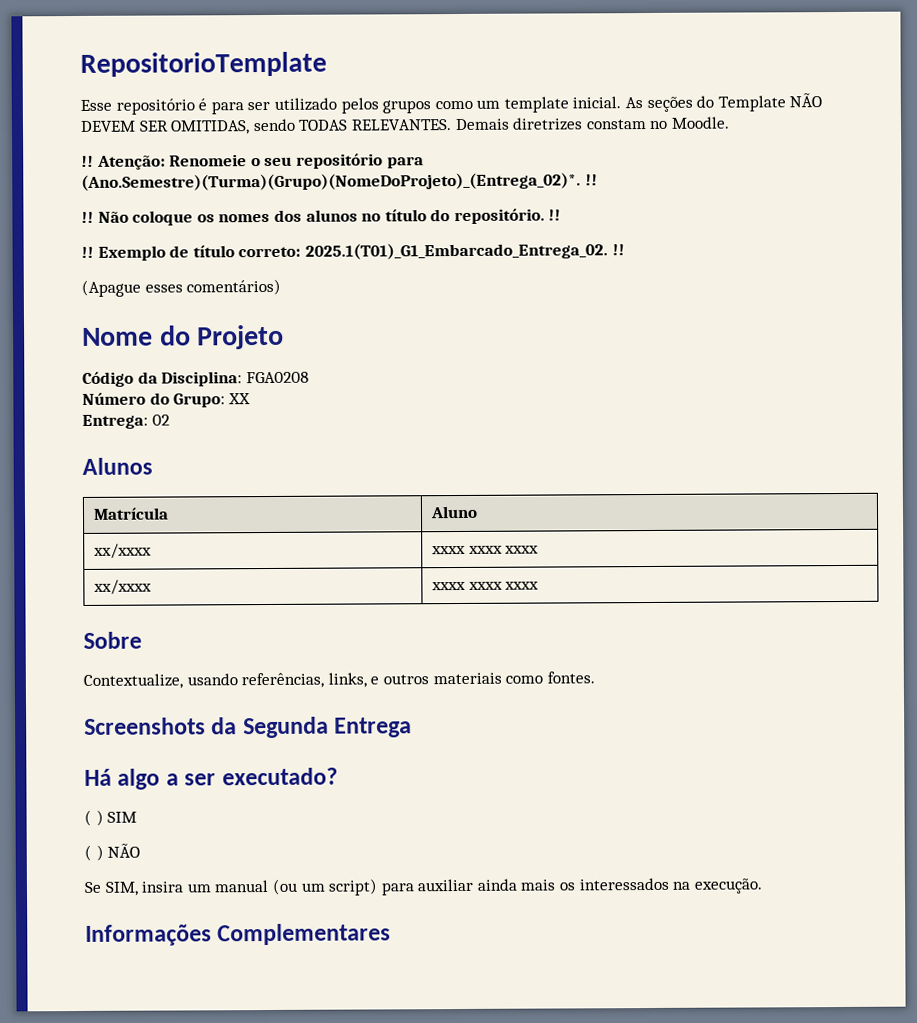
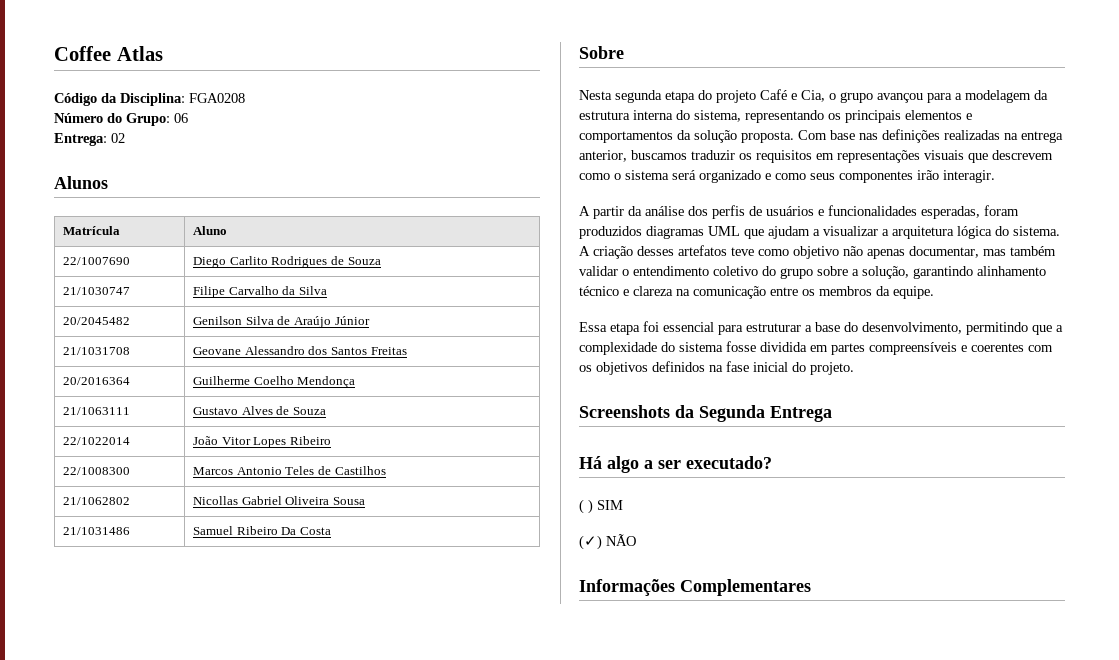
[80,51,327,77] [80,93,823,115] [80,116,729,135] [81,153,424,170] [81,172,598,191] [81,208,562,226] [81,242,625,261] [81,278,282,297] [82,324,285,350] RepositorioTemplate // Esse repositório é para ser utilizado pelos grupos como um template inicial. As seções do Template NÃO DEVEM SER OMITIDAS, sendo TODAS RELEVANTES. Demais diretrizes constam no Moodle. // !! Atenção: Renomeie o seu repositório para (Ano.Semestre)(Turma)(Grupo)(NomeDoProjeto)_(Entrega_02)*. !! // !! Não coloque os nomes dos alunos no título do repositório. !! // !! Exemplo de título correto: 2025.1(T01)_G1_Embarcado_Entrega_02. !! // (Apague esses comentários) // Nome do Projeto -> [54,46,163,61] Coffee Atlas
[227,393,251,405] XX -> [174,113,188,123] 06
[93,543,153,559] [431,545,540,555] [93,579,153,595] [431,581,540,591] [83,631,142,649] [83,671,595,689] xx/xxxx | xxxx xxxx xxxx // xx/xxxx | xxxx xxxx xxxx // Sobre // Contextualize, usando referências, links, e outros materiais como fontes. -> [63,257,131,265] [193,256,381,268] [63,287,131,295] [193,286,327,298] [63,317,131,325] [193,316,370,328] [63,347,131,355] [193,346,407,355] [63,377,131,385] [193,376,356,388] [63,407,131,415] [193,406,326,415] [63,437,131,445] [193,436,331,448] [63,467,131,475] [193,466,386,475] [63,497,131,505] [193,496,365,505] [63,527,131,535] [193,526,331,535] [579,46,624,59] [579,89,1048,103] [579,110,972,123] [579,129,1063,143] [579,150,1053,163] [579,170,995,183] [579,205,1019,219] [579,226,1060,239] [579,245,1056,259] [579,266,1046,279] [579,286,934,299] [579,321,1063,335] [579,341,1053,355] [579,361,854,375] 22/1007690 | Diego Carlito Rodrigues de Souza // 21/1030747 | Filipe Carvalho da Silva // 20/2045482 | Genilson Silva de Araújo Júnior // 21/1031708 | Geovane Alessandro dos Santos Freitas // 20/2016364 | Guilherme Coelho Mendonça // 21/1063111 | Gustavo Alves de Souza // 22/1022014 | João Vitor Lopes Ribeiro // 22/1008300 | Marcos Antonio Teles de Castilhos // 21/1062802 | Nicollas Gabriel Oliveira Sousa // 21/1031486 | Samuel Ribeiro Da Costa // Sobre // Nesta segunda etapa do projeto Café e Cia, o grupo avançou para a modelagem da estrutura interna do sistema, representando os principais elementos e comportamentos da solução proposta. Com base nas definições realizadas na entrega anterior, buscamos traduzir os requisitos em representações visuais que descrevem como o sistema será organizado e como seus componentes irão interagir. // A partir da análise dos perfis de usuários e funcionalidades esperadas, foram produzidos diagramas UML que ajudam a visualizar a arquitetura lógica do sistema. A criação desses artefatos teve como objetivo não apenas documentar, mas também validar o entendimento coletivo do grupo sobre a solução, garantindo alinhamento técnico e clareza na comunicação entre os membros da equipe. // Essa etapa foi essencial para estruturar a base do desenvolvimento, permitindo que a complexidade do sistema fosse dividida em partes compreensíveis e coerentes com os objetivos definidos na fase inicial do projeto.
[84,843,141,861] [84,877,763,896] ( ) NÃO // Se SIM, insira um manual (ou um script) para auxiliar ainda mais os interessados na execução. -> [579,534,636,550] (✓) NÃO

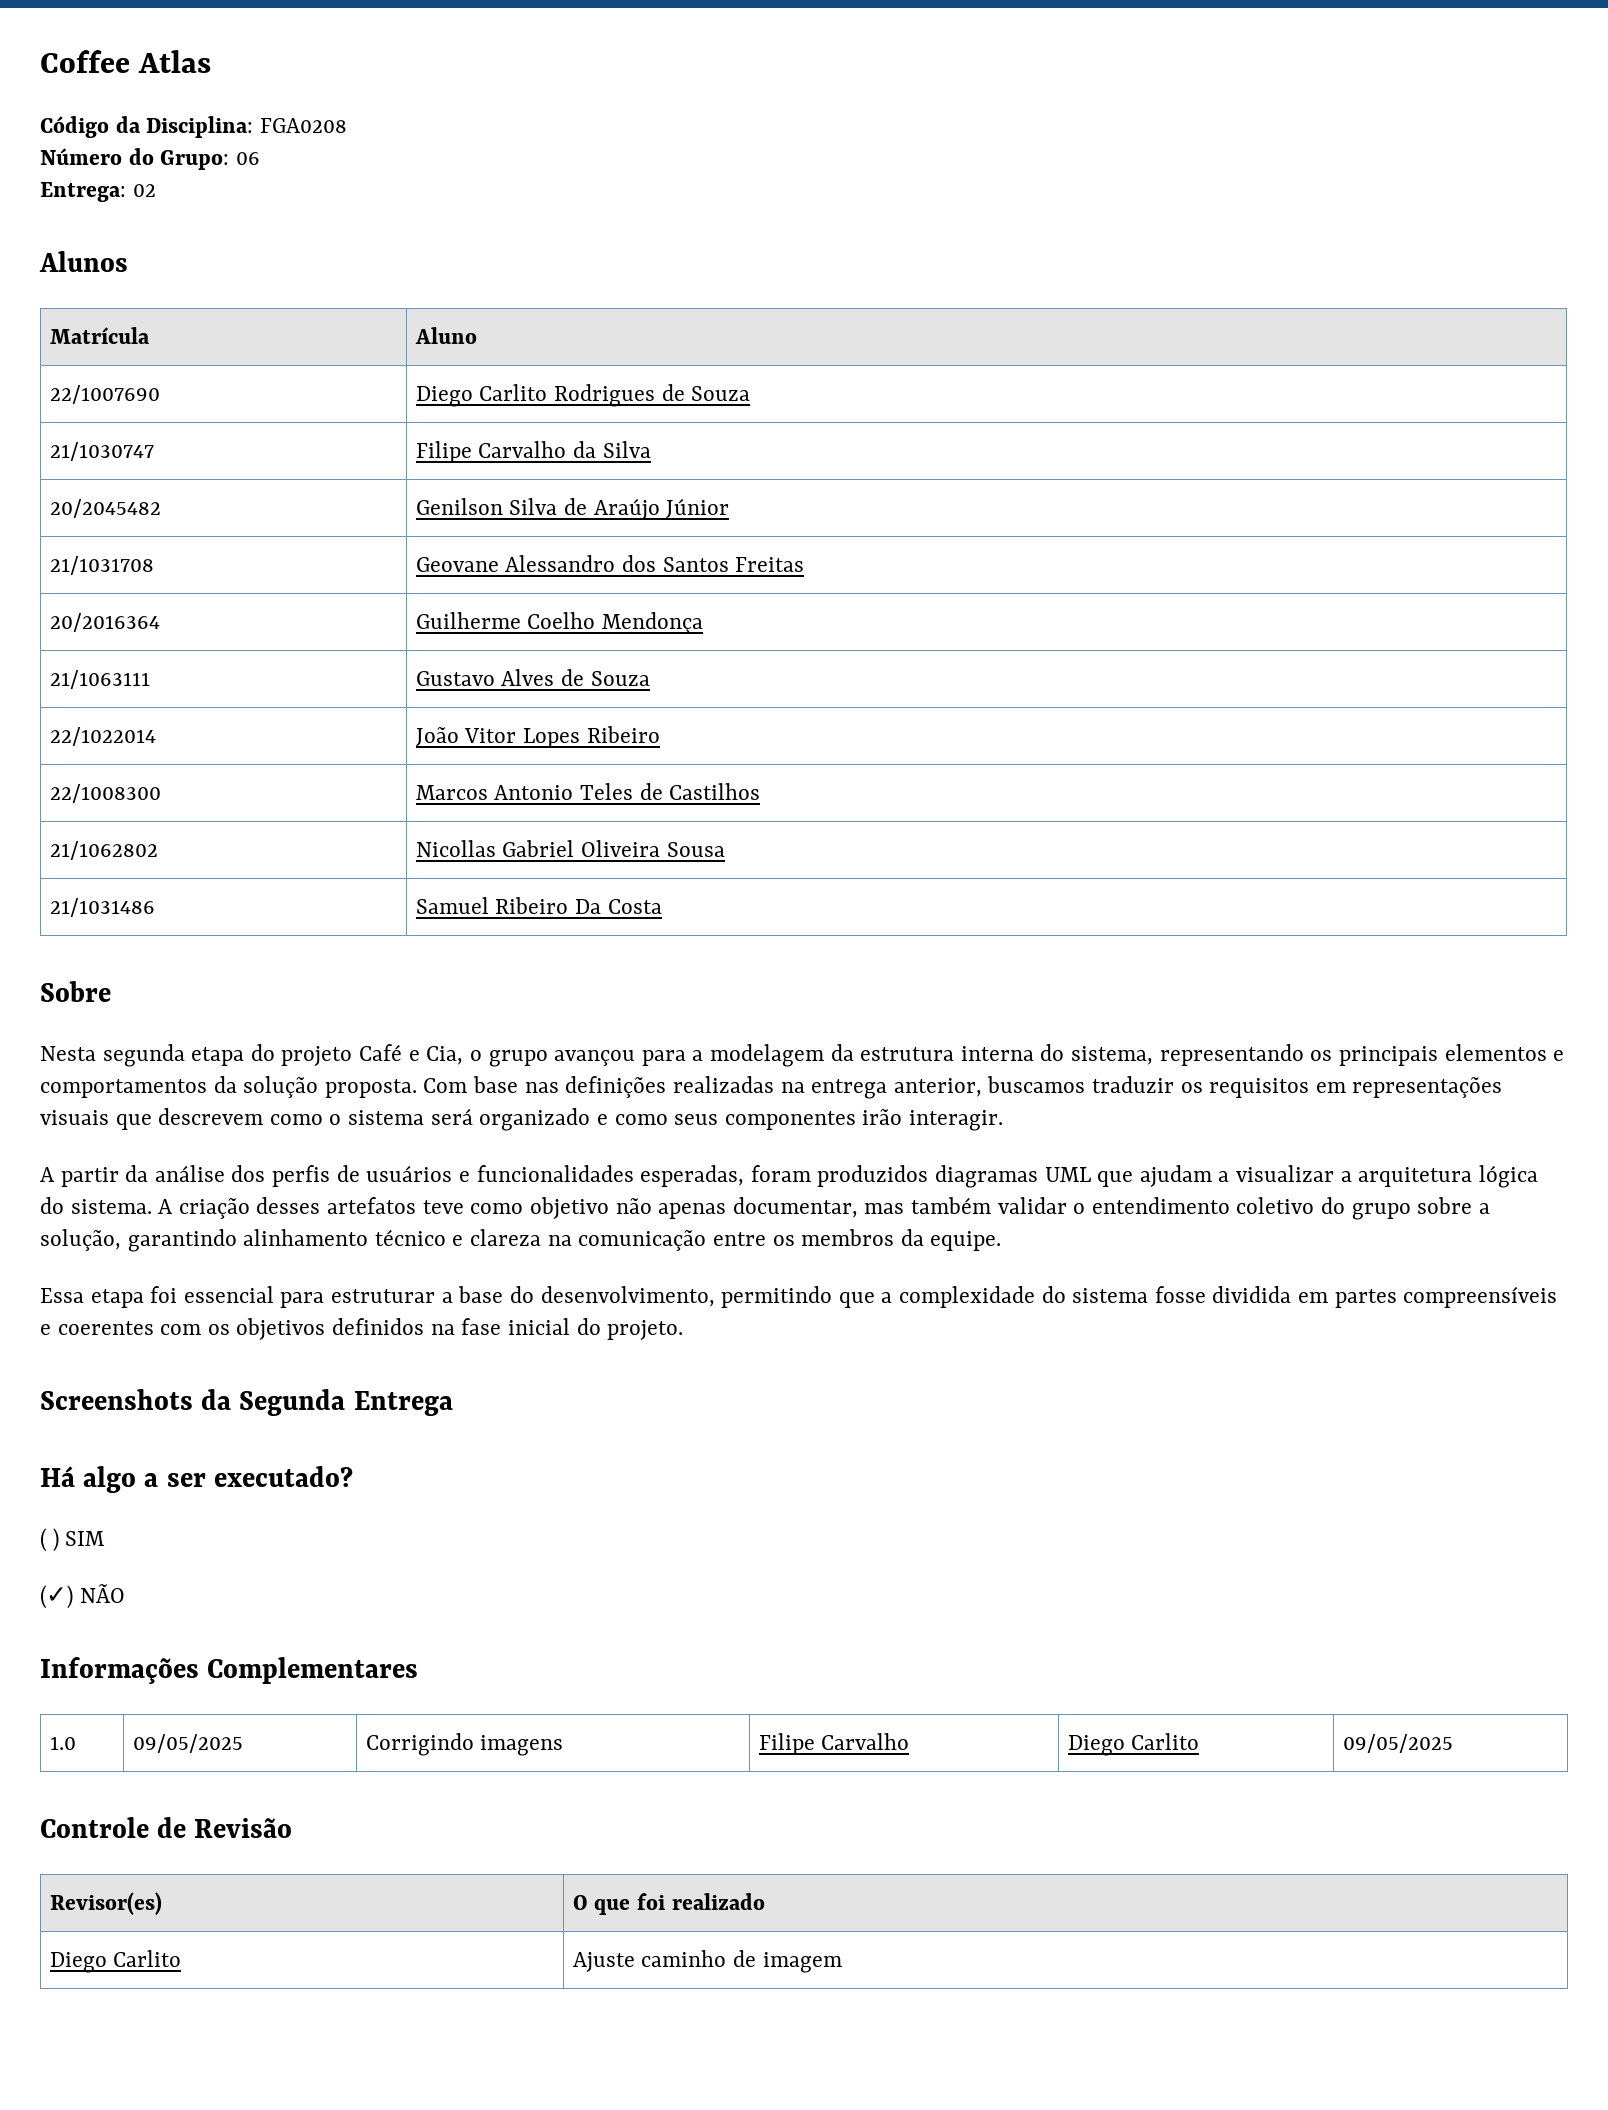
(811, 587) none -> [49,1736,76,1750] [132,1734,243,1753] [365,1733,564,1756] [758,1733,910,1755] [1067,1733,1200,1756] [1342,1734,1453,1753] [40,1817,293,1838] [49,1892,162,1915] [572,1893,765,1915] [49,1950,182,1973] [572,1950,842,1973] // 1.0 | 09/05/2025 | Corrigindo imagens | Filipe Carvalho | Diego Carlito | 09/05/2025 // Controle de Revisão // Revisor(es) | O que foi realizado // Diego Carlito | Ajuste caminho de imagem

